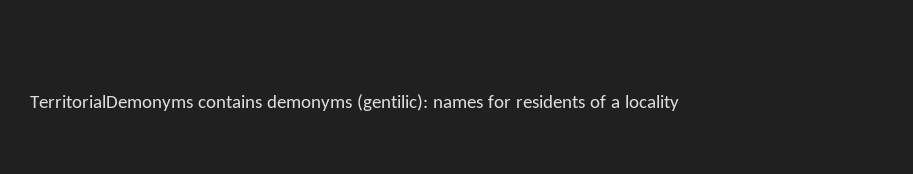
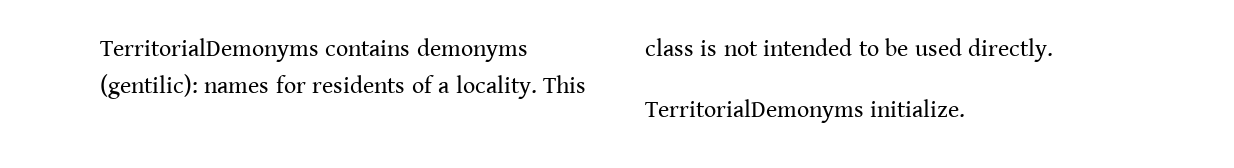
[624,95,679,111] locality -> [455,75,587,99] [645,38,1054,62] [645,99,966,123] locality. This class is not intended to be used directly. // TerritorialDemonyms initialize.

